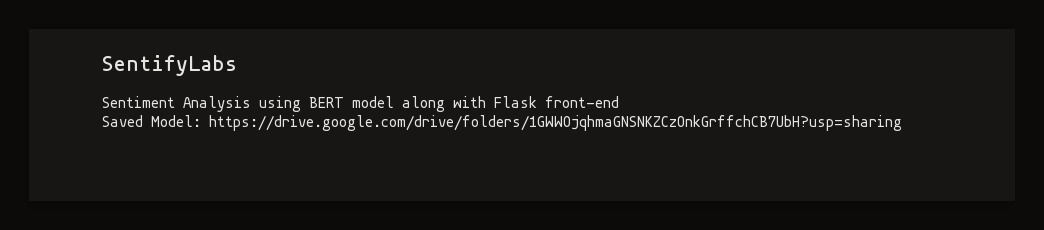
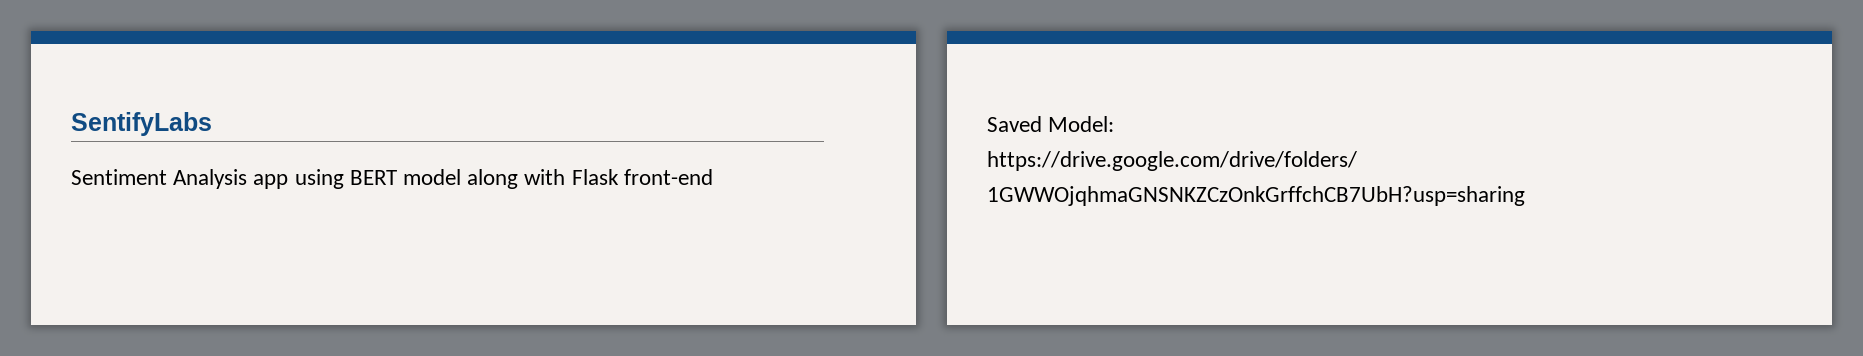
(251, 104) none -> [253,174,289,189] app

